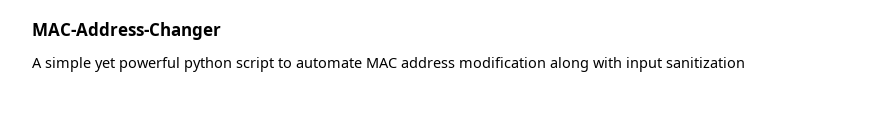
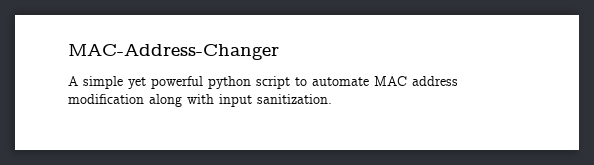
[666,57,745,68] sanitization -> [257,94,332,104] sanitization.

